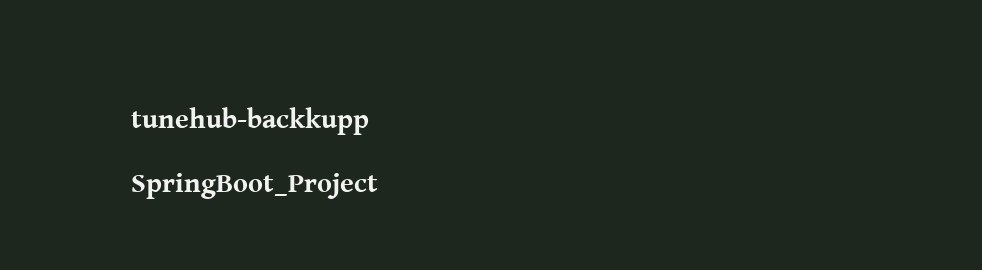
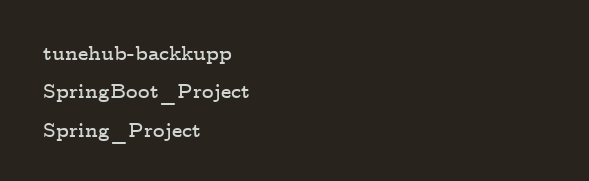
(378, 186) none -> [43,123,201,144] // Spring_Project

